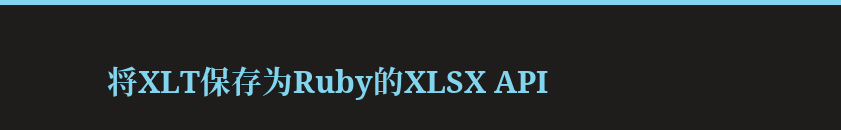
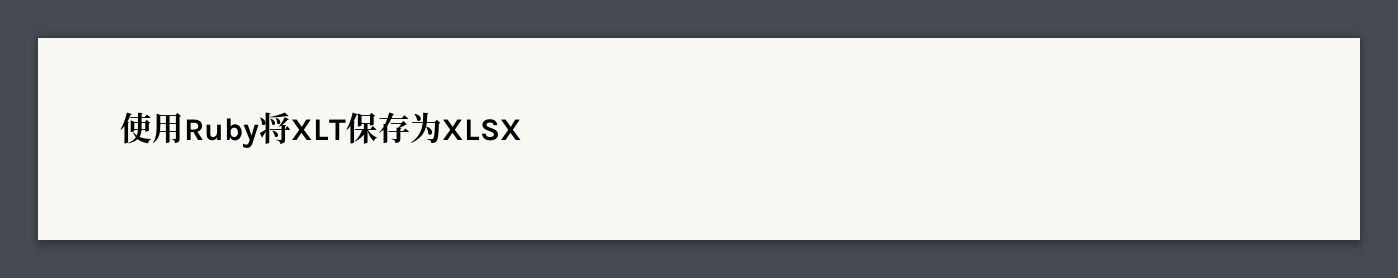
(107, 81) none -> [120,112,259,148] 使用Ruby
[293,66,549,100] Ruby的XLSX API -> [442,119,522,141] XLSX

